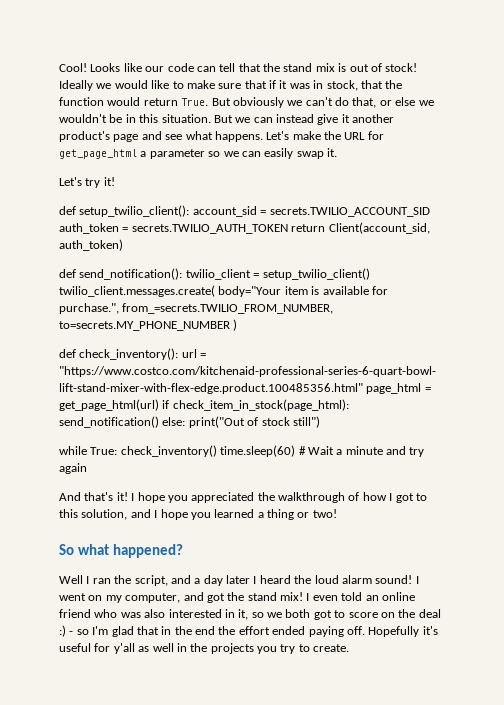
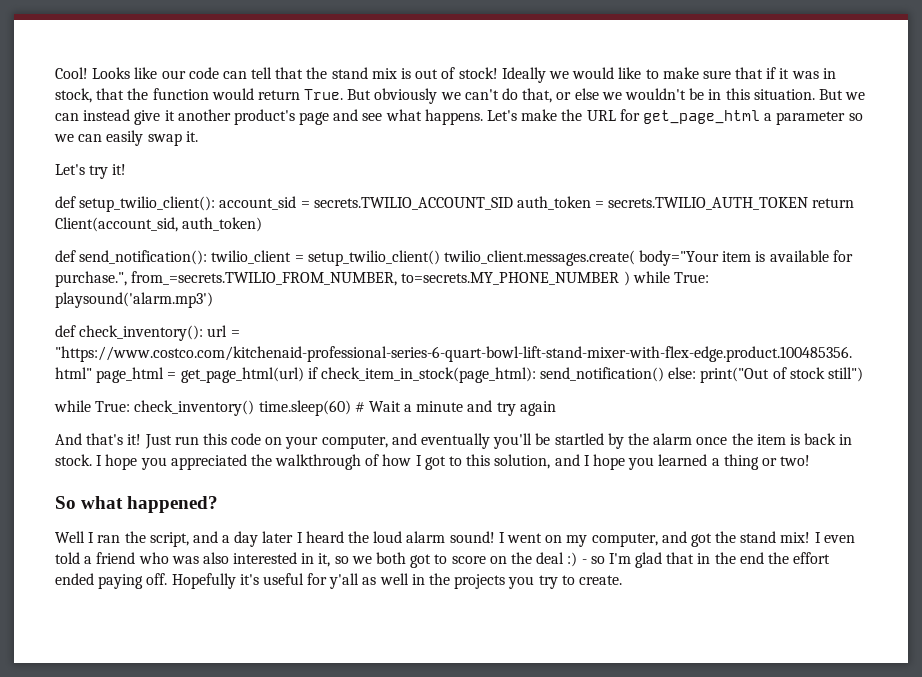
(238, 325) none -> [632,271,709,283] [55,292,213,308] while True: playsound('alarm.mp3')
(128, 496) none -> [144,433,853,449] [55,454,92,466] Just run this code on your computer, and eventually you'll be startled by the alarm once the item is back in stock.
[365,592,415,601] an online -> [84,556,93,564] a

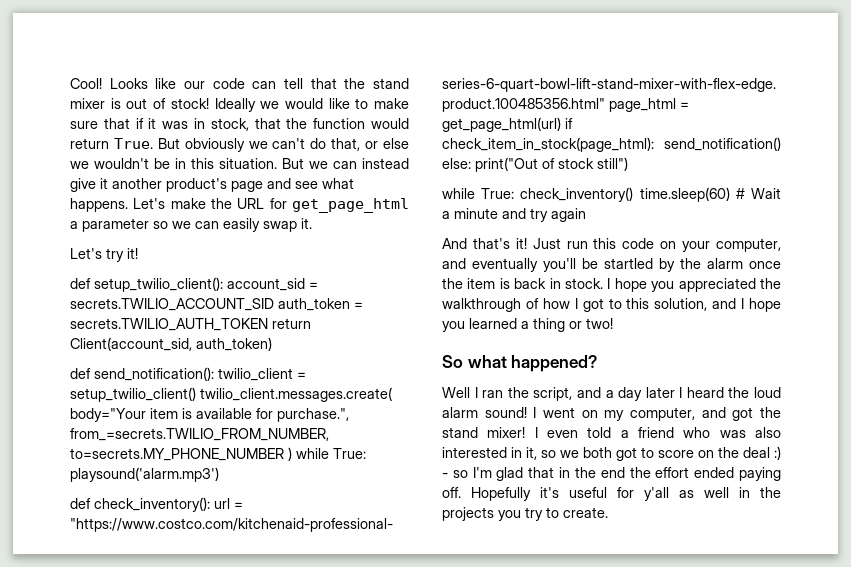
[371,68,397,79] mix -> [70,98,105,109] mixer
[780,532,811,543] mix! -> [487,427,526,438] mixer!

